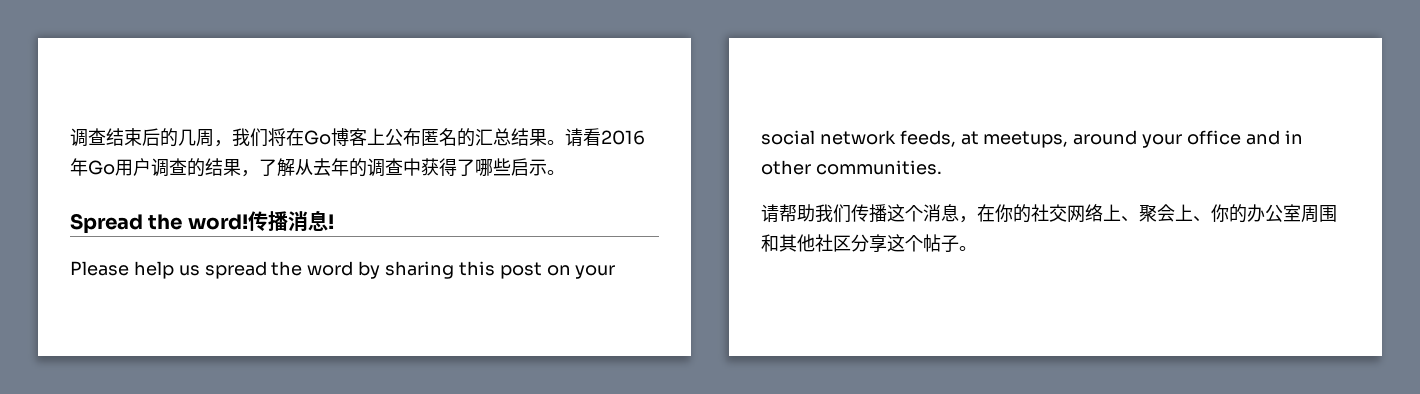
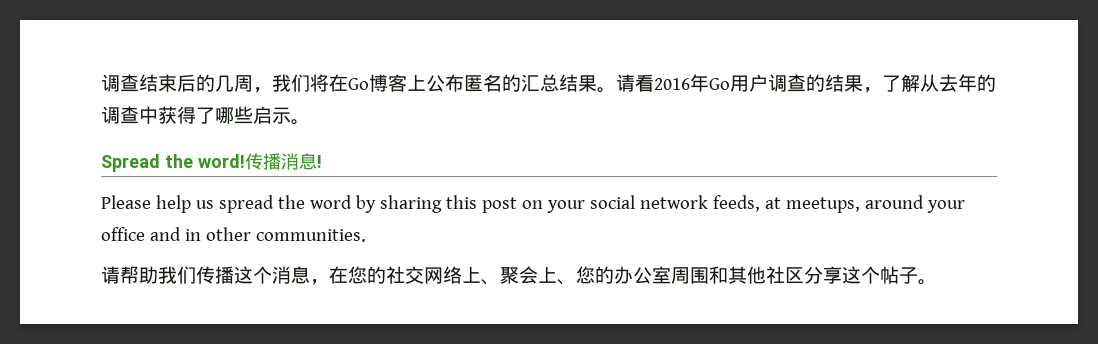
[995,204,1013,222] 你 -> [348,266,367,284] 您
[1211,204,1229,222] 你 -> [576,266,595,284] 您

